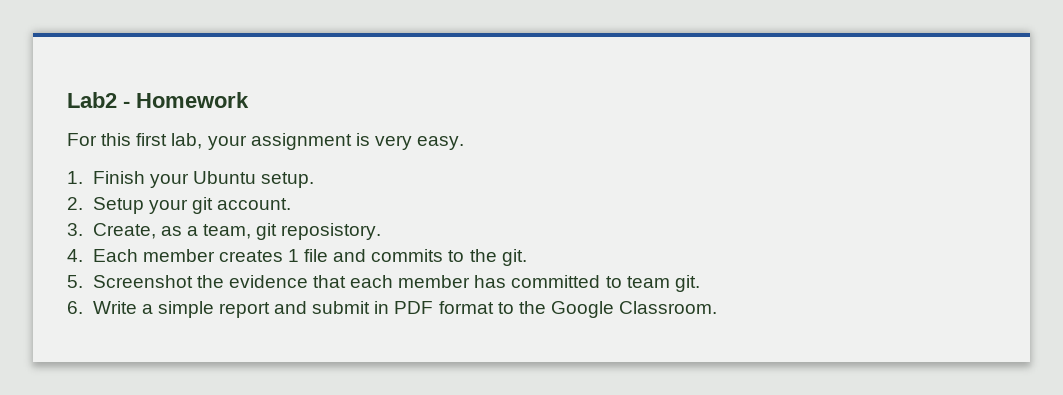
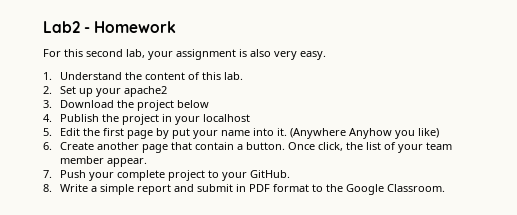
[136,133,168,146] first -> [86,49,123,57] second
(370, 139) none -> [250,49,271,57] also
[92,171,314,188] [67,197,291,214] [67,223,382,240] [67,249,527,266] [67,275,700,292] [67,301,83,314] Finish your Ubuntu setup. // 2. Setup your git account. // 3. Create, as a team, git reposistory. // 4. Each member creates 1 file and commits to the git. // 5. Screenshot the evidence that each member has committed to team git. // 6. -> [59,72,243,80] [43,86,167,97] [43,100,209,111] [43,114,250,125] [43,128,439,139] [43,142,452,153] [59,156,147,167] [43,170,290,181] [43,184,52,192] Understand the content of this lab. // 2. Set up your apache2 // 3. Download the project below // 4. Publish the project in your localhost // 5. Edit the first page by put your name into it. (Anywhere Anyhow you like) // 6. Create another page that contain a button. Once click, the list of your team member appear. // 7. Push your complete project to your GitHub. // 8.

